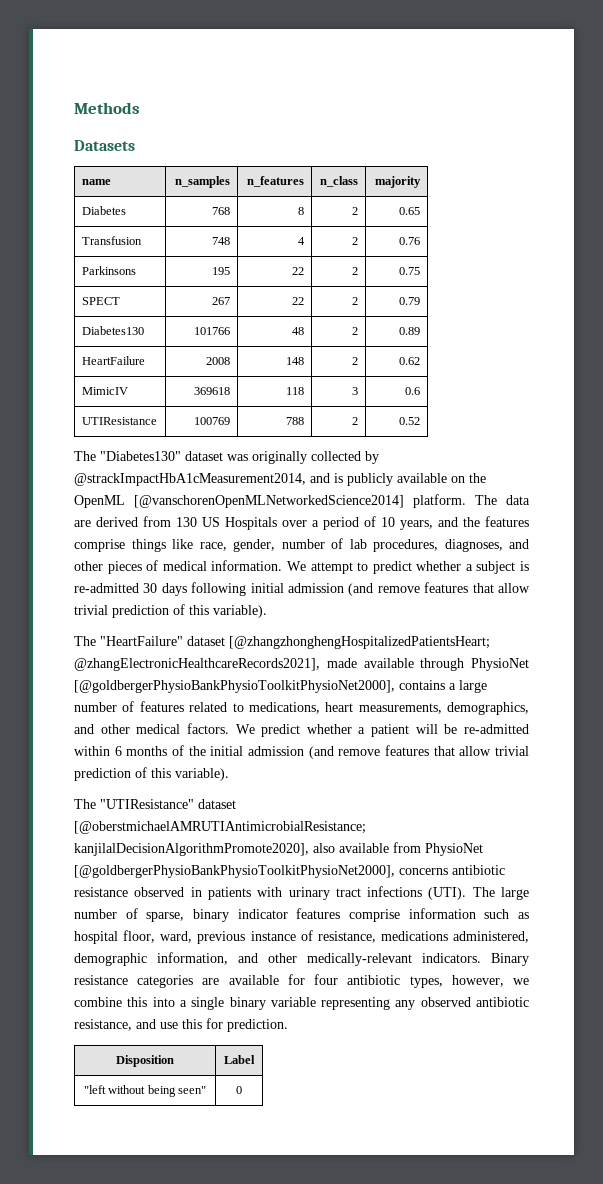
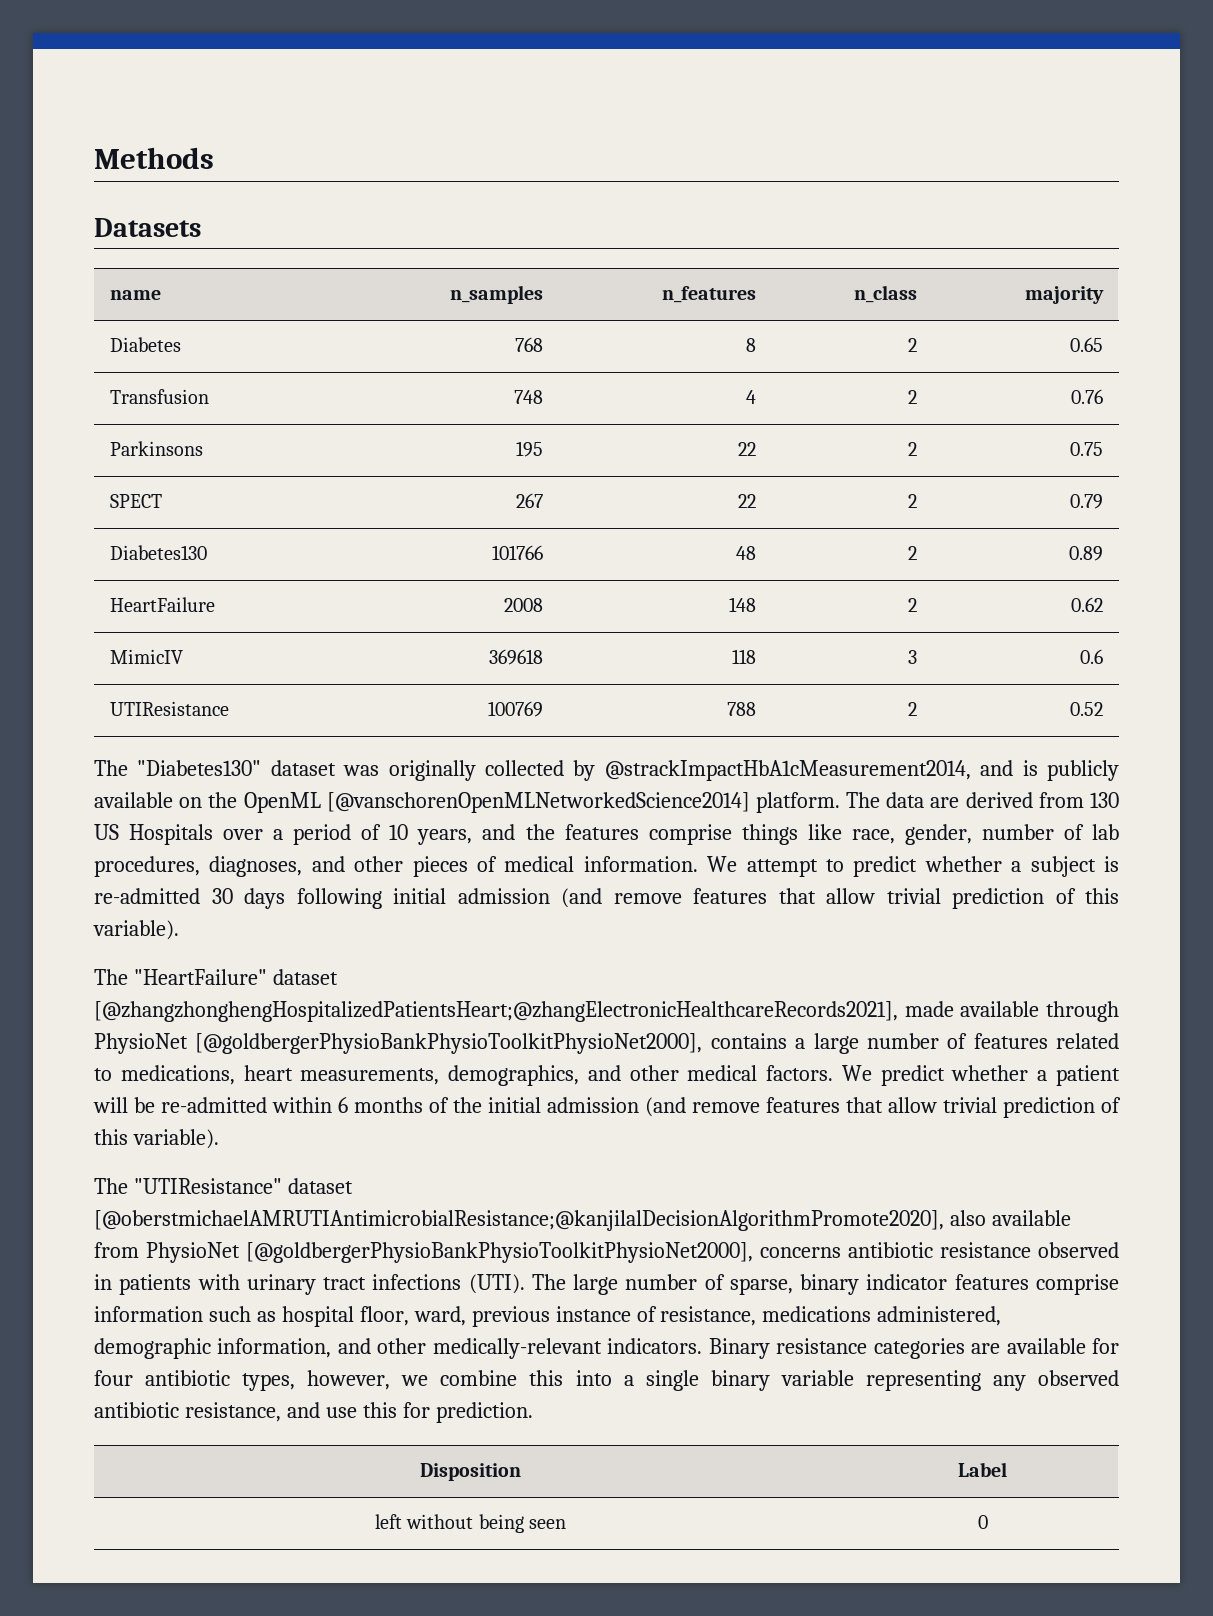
[229,636,490,649] [74,658,320,671] [@zhangzhonghengHospitalizedPatientsHeart; @zhangElectronicHealthcareRecords2021], -> [94,1001,898,1022] [@zhangzhonghengHospitalizedPatientsHeart;@zhangElectronicHealthcareRecords2021],
[74,821,366,834] [74,843,309,856] [@oberstmichaelAMRUTIAntimicrobialResistance; kanjilalDecisionAlgorithmPromote2020], -> [94,1210,944,1231] [@oberstmichaelAMRUTIAntimicrobialResistance;@kanjilalDecisionAlgorithmPromote2020],
[83,1085,106,1094] "left -> [374,1514,402,1529] left
[178,1086,207,1094] seen" -> [529,1519,567,1529] seen

